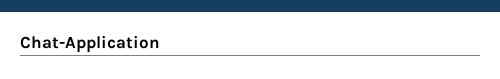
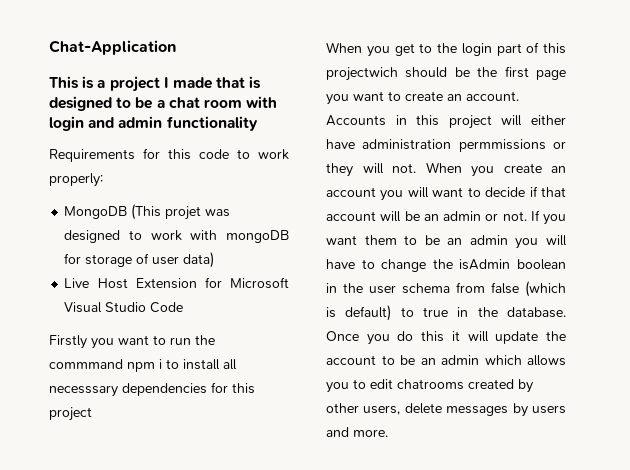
(160, 44) none -> [49,76,262,92] [49,96,278,111] [49,116,258,131] [49,148,289,162] [49,173,103,187] [64,204,231,220] [64,230,289,243] [64,252,215,268] [64,277,289,289] [64,302,184,313] [49,335,215,349] [49,359,237,372] [49,382,255,397] [49,407,92,421] [326,42,566,57] [326,66,566,81] [326,91,519,105] [326,115,566,129] [326,139,566,152] [326,162,566,177] [326,186,566,201] [326,210,566,225] [326,235,567,249] [326,259,566,272] [326,281,566,297] [326,305,566,321] [326,331,566,345] [326,355,566,366] [326,379,533,393] [326,403,566,417] [326,427,388,437] // This is a project I made that is designed to be a chat room with login and admin functionality // Requirements for this code to work properly: // MongoDB (This projet was designed to work with mongoDB for storage of user data) // Live Host Extension for Microsoft Visual Studio Code // Firstly you want to run the commmand npm i to install all necesssary dependencies for this project // When you get to the login part of this projectwich should be the first page you want to create an account. Accounts in this project will either have administration permmissions or they will not. When you create an account you will want to decide if that account will be an admin or not. If you want them to be an admin you will have to change the isAdmin boolean in the user schema from false (which is default) to true in the database. Once you do this it will update the account to be an admin which allows you to edit chatrooms created by other users, delete messages by users and more.

